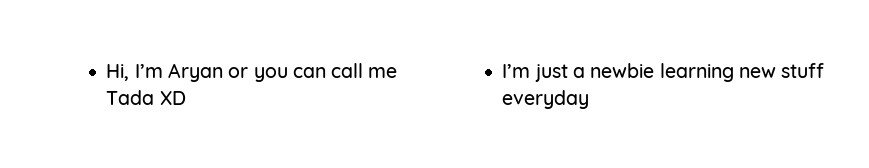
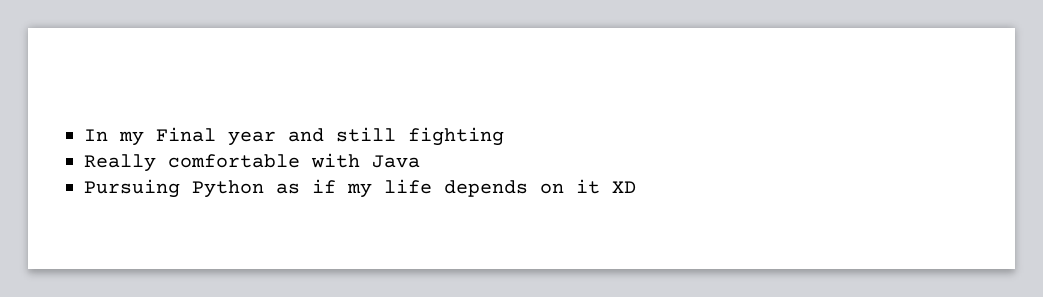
[106,63,398,82] [106,90,186,105] [502,63,825,82] [502,90,590,109] Hi, I’m Aryan or you can call me Tada XD // I’m just a newbie learning new stuff everyday -> [84,127,504,146] [84,153,420,172] [84,179,636,198] In my Final year and still fighting // Really comfortable with Java // Pursuing Python as if my life depends on it XD

